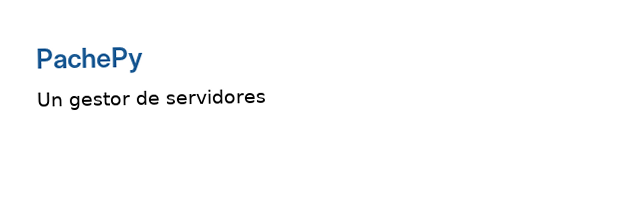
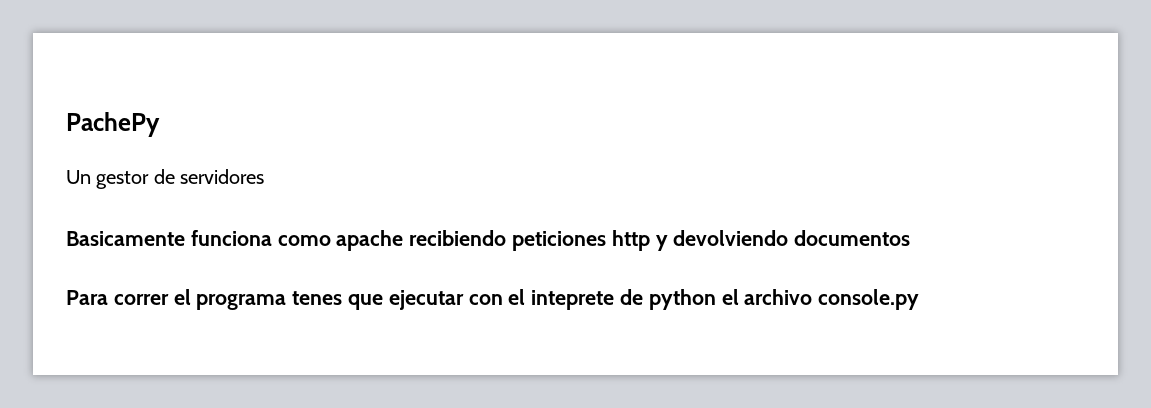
(266, 96) none -> [66,230,911,251] [66,289,920,310] // Basicamente funciona como apache recibiendo peticiones http y devolviendo documentos // Para correr el programa tenes que ejecutar con el inteprete de python el archivo console.py

